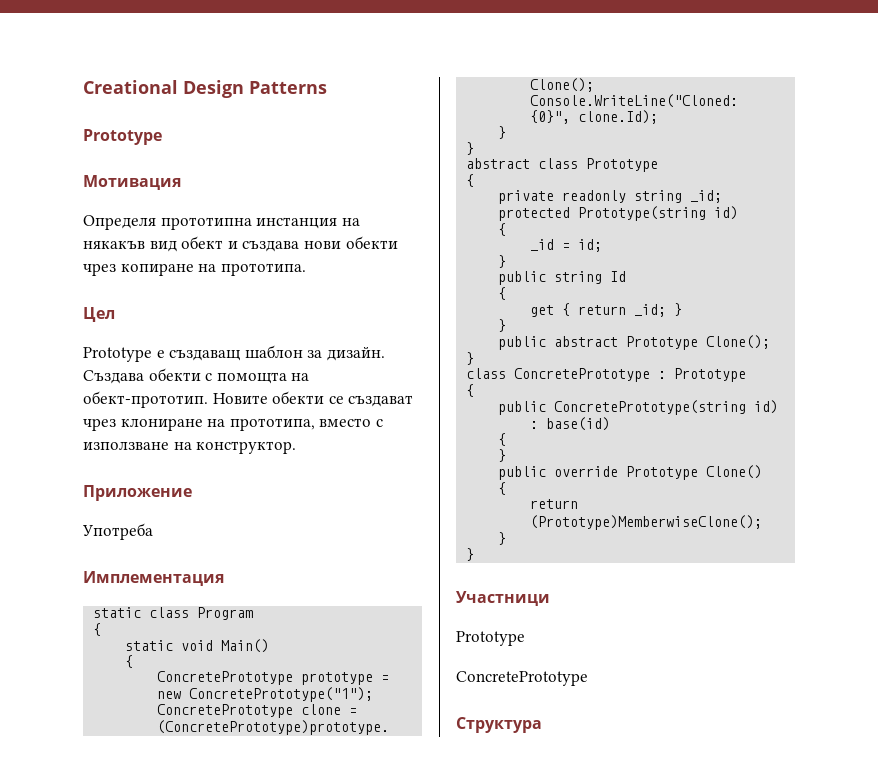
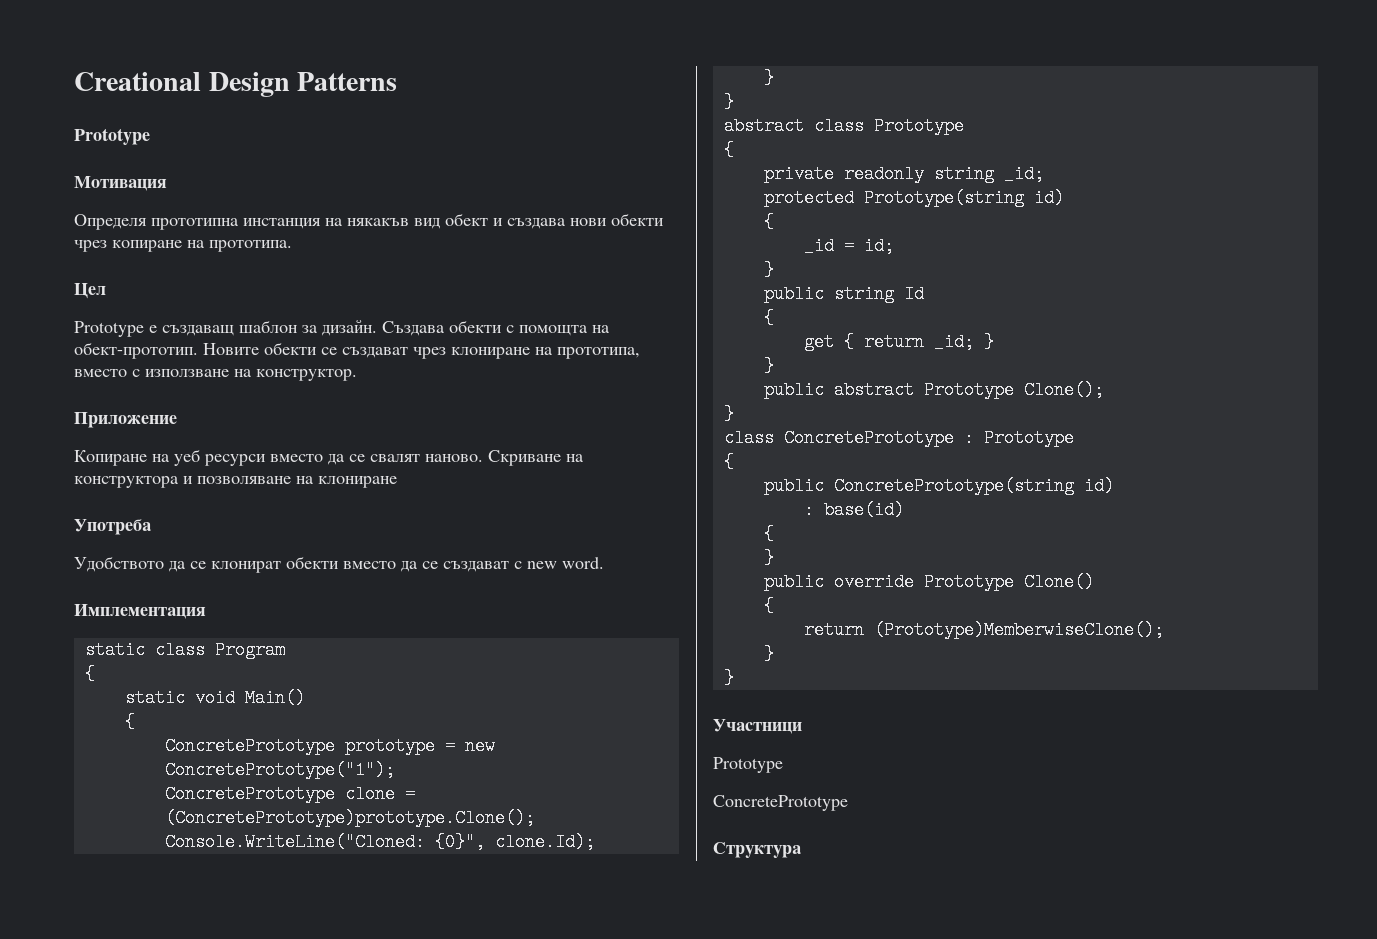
[82,523,153,540] Употреба -> [74,449,584,466] [74,476,397,488] [74,519,152,535] [74,556,604,573] Копиране на уеб ресурси вместо да се свалят наново. Скриване на конструктора и позволяване на клониране // Употреба // Удобството да се клонират обекти вместо да се създават с new word.

